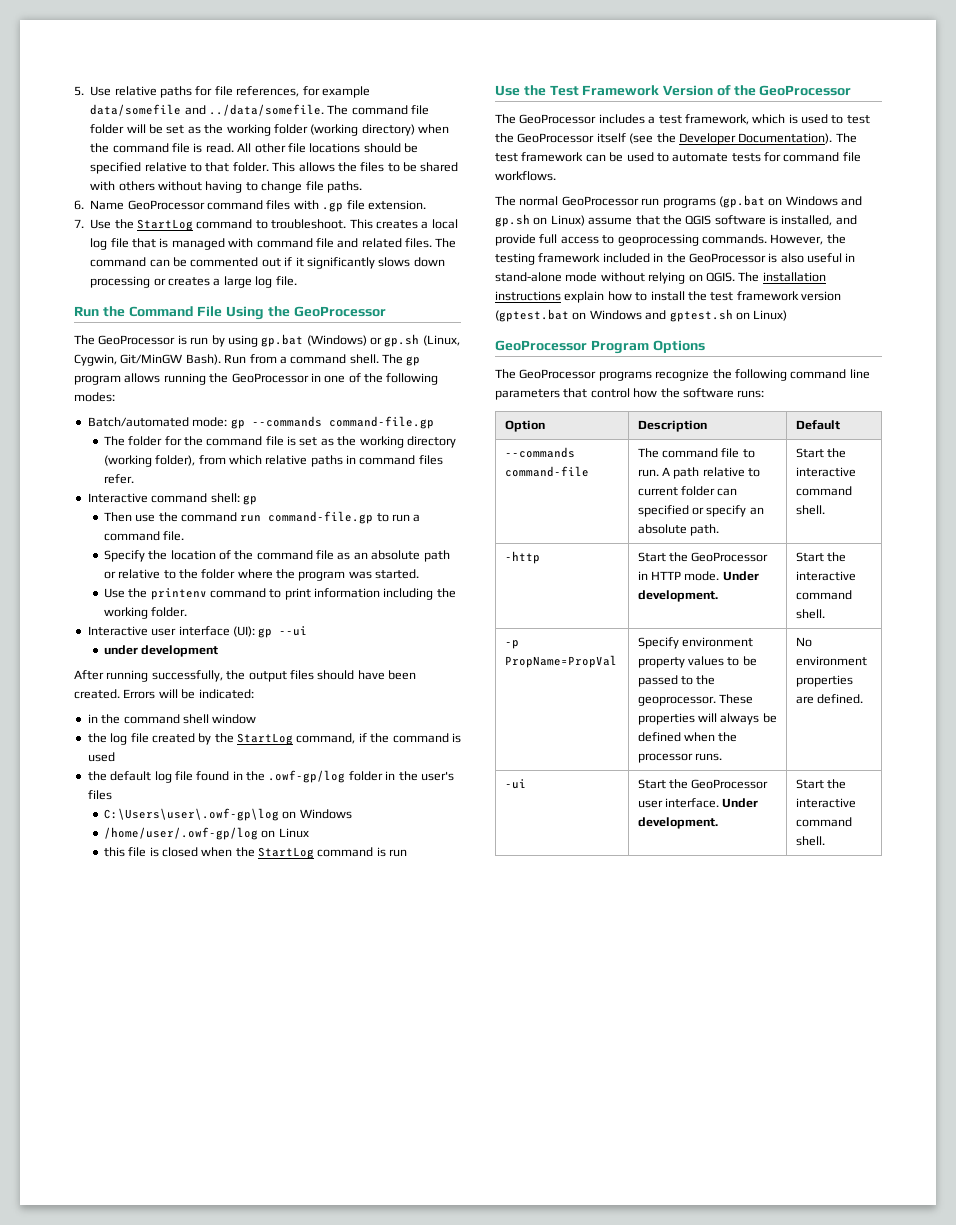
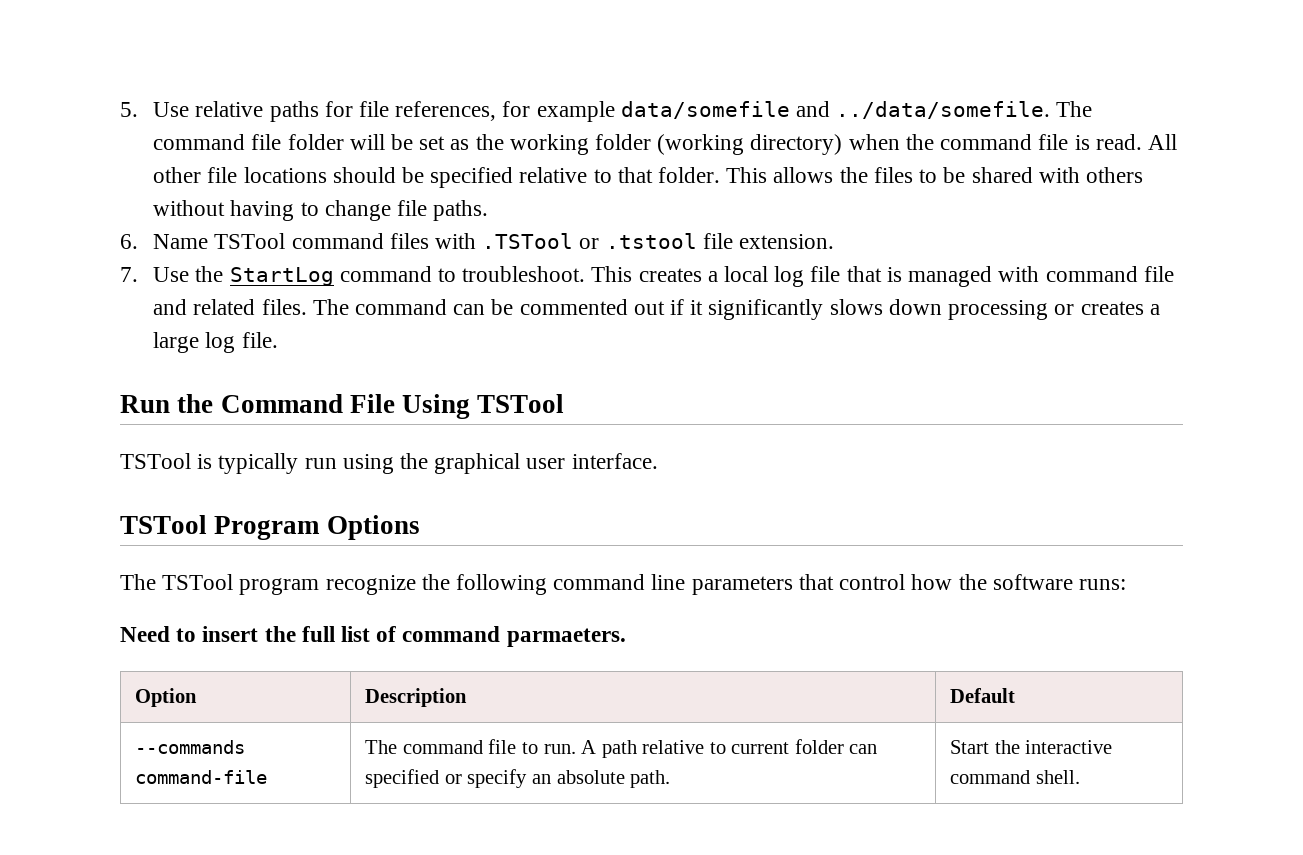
[127,200,205,210] GeoProcessor -> [214,233,286,249] TSTool
[322,202,344,212] .gp -> [482,233,697,249] .TSTool or .tstool
[267,306,386,317] [74,334,460,347] [74,354,421,366] [74,373,439,385] [74,392,115,402] [87,416,434,429] [103,436,456,448] [103,455,443,467] [103,474,134,484] [87,493,257,505] [103,511,421,524] [103,531,185,541] [103,550,450,562] [103,569,420,581] [103,588,456,600] [103,607,188,619] [87,626,308,638] [103,645,219,657] [74,670,416,682] [74,689,254,699] [87,714,257,724] [87,733,461,745] [87,752,115,762] [87,770,454,783] [87,790,112,800] [103,808,352,821] [103,827,309,840] [103,847,408,859] [495,85,852,96] [495,114,870,125] [495,133,857,145] [495,152,861,162] [495,171,556,181] [495,195,862,208] [495,214,857,227] [495,234,846,246] [495,253,856,265] [495,272,826,284] [495,291,841,303] [495,309,788,322] [495,340,587,351] the GeoProcessor // The GeoProcessor is run by using gp.bat (Windows) or gp.sh (Linux, Cygwin, Git/MinGW Bash). Run from a command shell. The gp program allows running the GeoProcessor in one of the following modes: // Batch/automated mode: gp --commands command-file.gp // The folder for the command file is set as the working directory (working folder), from which relative paths in command files refer. // Interactive command shell: gp // Then use the command run command-file.gp to run a command file. // Specify the location of the command file as an absolute path or relative to the folder where the program was started. // Use the printenv command to print information including the working folder. // Interactive user interface (UI): gp --ui // under development // After running successfully, the output files should have been created. Errors will be indicated: // in the command shell window // the log file created by the StartLog command, if the command is used // the default log file found in the .owf-gp/log folder in the user's files // C:\Users\user\.owf-gp\log on Windows // /home/user/.owf-gp/log on Linux // this file is closed when the StartLog command is run // Use the Test Framework Version of the GeoProcessor // The GeoProcessor includes a test framework, which is used to test the GeoProcessor itself (see the Developer Documentation). The test framework can be used to automate tests for command file workflows. // The normal GeoProcessor run programs (gp.bat on Windows and gp.sh on Linux) assume that the QGIS software is installed, and provide full access to geoprocessing commands. However, the testing framework included in the GeoProcessor is also useful in stand-alone mode without relying on QGIS. The installation instructions explain how to install the test framework version (gptest.bat on Windows and gptest.sh on Linux) // GeoProcessor -> [477,394,565,413] [120,453,658,474] [120,515,207,534] TSTool // TSTool is typically run using the graphical user interface. // TSTool
[519,369,652,381] GeoProcessor programs -> [162,574,320,595] TSTool program
(765, 394) none -> [120,626,626,647] // Need to insert the full list of command parmaeters.
[504,551,540,564] [637,552,769,562] [637,571,759,581] [637,590,718,602] [795,552,847,562] [795,571,856,581] [795,590,852,600] [795,609,825,619] [504,640,519,649] [504,655,617,668] [637,637,754,649] [637,656,757,668] [637,675,716,687] [637,694,754,706] [637,713,777,725] [637,732,738,742] [637,753,723,763] [795,637,812,647] [795,656,867,666] [795,675,853,687] [795,694,864,704] [504,779,526,789] [637,779,769,789] [637,798,759,808] [637,817,718,829] [795,779,847,789] [795,798,856,808] [795,817,852,827] [795,836,825,846] // -http | Start the GeoProcessor in HTTP mode. Under development. | Start the interactive command shell. // -p PropName=PropVal | Specify environment property values to be passed to the geoprocessor. These properties will always be defined when the processor runs. | No environment properties are defined. // -ui | Start the GeoProcessor user interface. Under development. | Start the interactive command shell. -> (1080, 777) none

